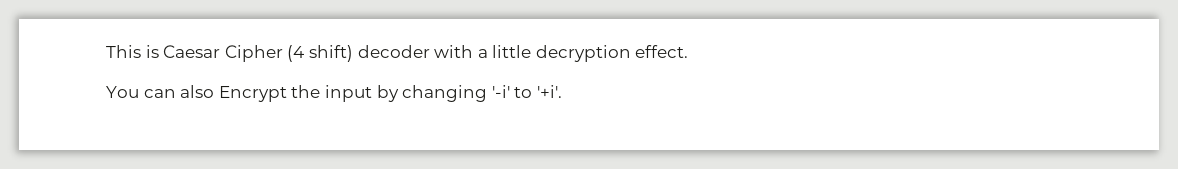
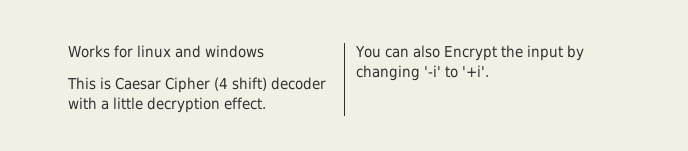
(106, 51) none -> [68,45,265,58] Works for linux and windows //

